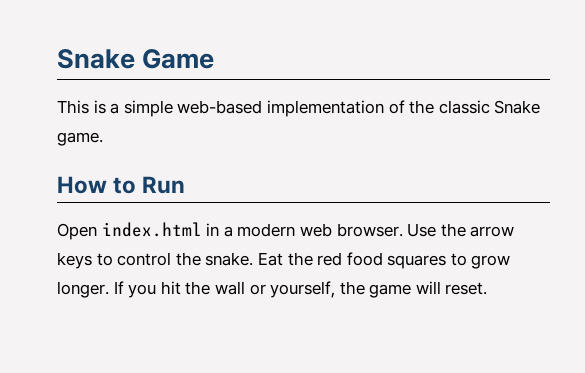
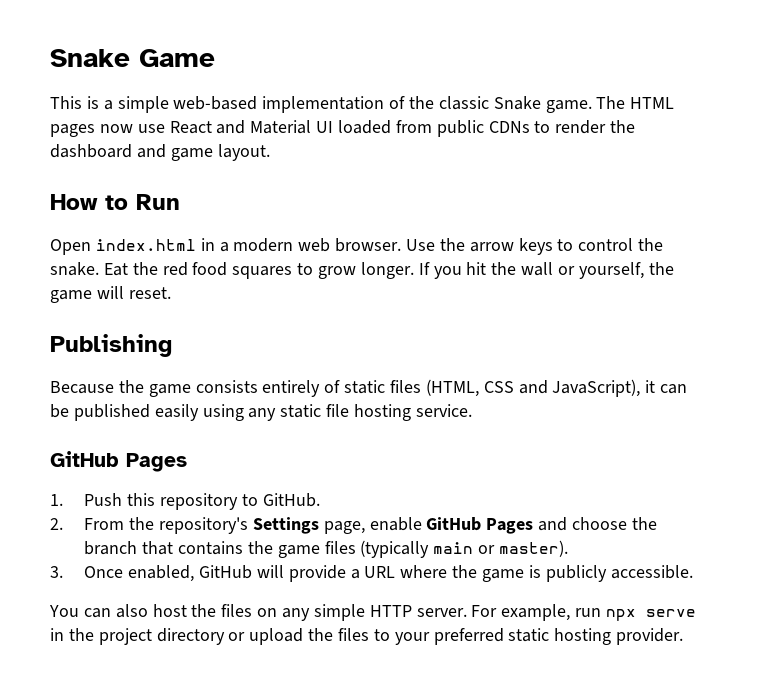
(103, 139) none -> [596,96,675,109] [50,120,636,137] [50,144,270,161] The HTML pages now use React and Material UI loaded from public CDNs to render the dashboard and game layout.
(488, 288) none -> [50,334,172,357] [50,379,688,397] [50,404,472,421] [50,451,187,472] [50,493,320,510] [50,517,657,534] [84,540,569,558] [50,565,693,582] [49,604,697,621] [50,628,684,645] // Publishing // Because the game consists entirely of static files (HTML, CSS and JavaScript), it can be published easily using any static file hosting service. // GitHub Pages // 1. Push this repository to GitHub. // 2. From the repository's Settings page, enable GitHub Pages and choose the branch that contains the game files (typically main or master). // 3. Once enabled, GitHub will provide a URL where the game is publicly accessible. // You can also host the files on any simple HTTP server. For example, run npx serve in the project directory or upload the files to your preferred static hosting provider.

